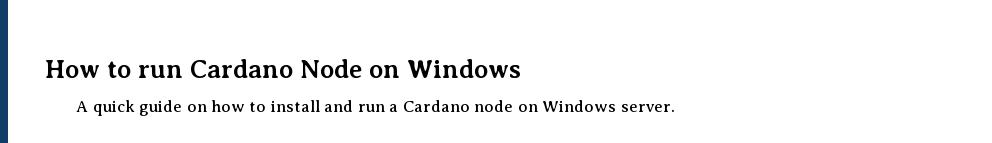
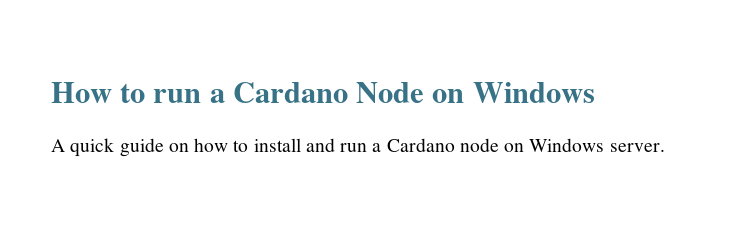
(184, 71) none -> [209,89,225,103] a

